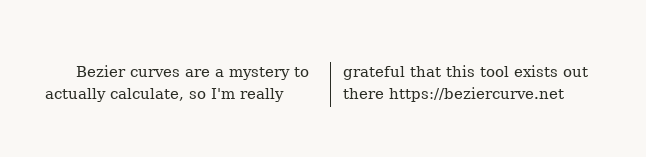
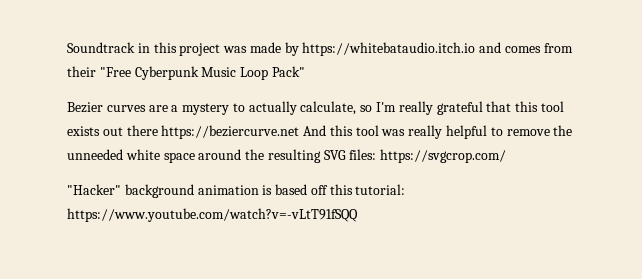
(75, 71) none -> [67,42,573,56] [67,66,305,80] Soundtrack in this project was made by https://whitebataudio.itch.io and comes from their "Free Cyberpunk Music Loop Pack" //
(564, 94) none -> [303,125,573,139] [67,149,507,163] [67,184,406,198] [67,208,358,222] And this tool was really helpful to remove the unneeded white space around the resulting SVG files: https://svgcrop.com/ // "Hacker" background animation is based off this tutorial: https://www.youtube.com/watch?v=-vLtT91fSQQ

